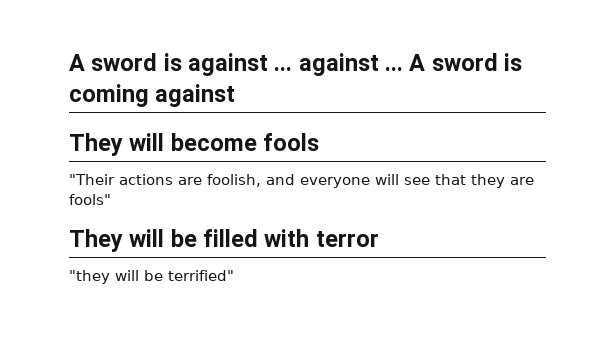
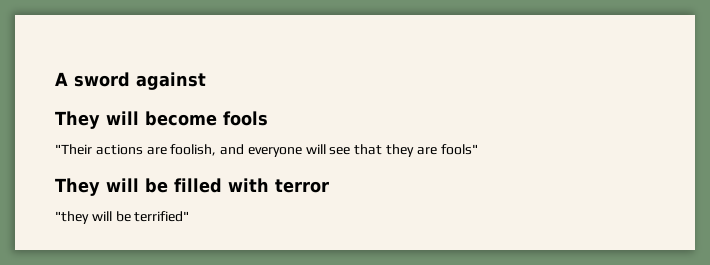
[69,53,523,76] [69,84,149,107] A sword is against ... against ... A sword is coming -> [55,72,130,87] A sword

